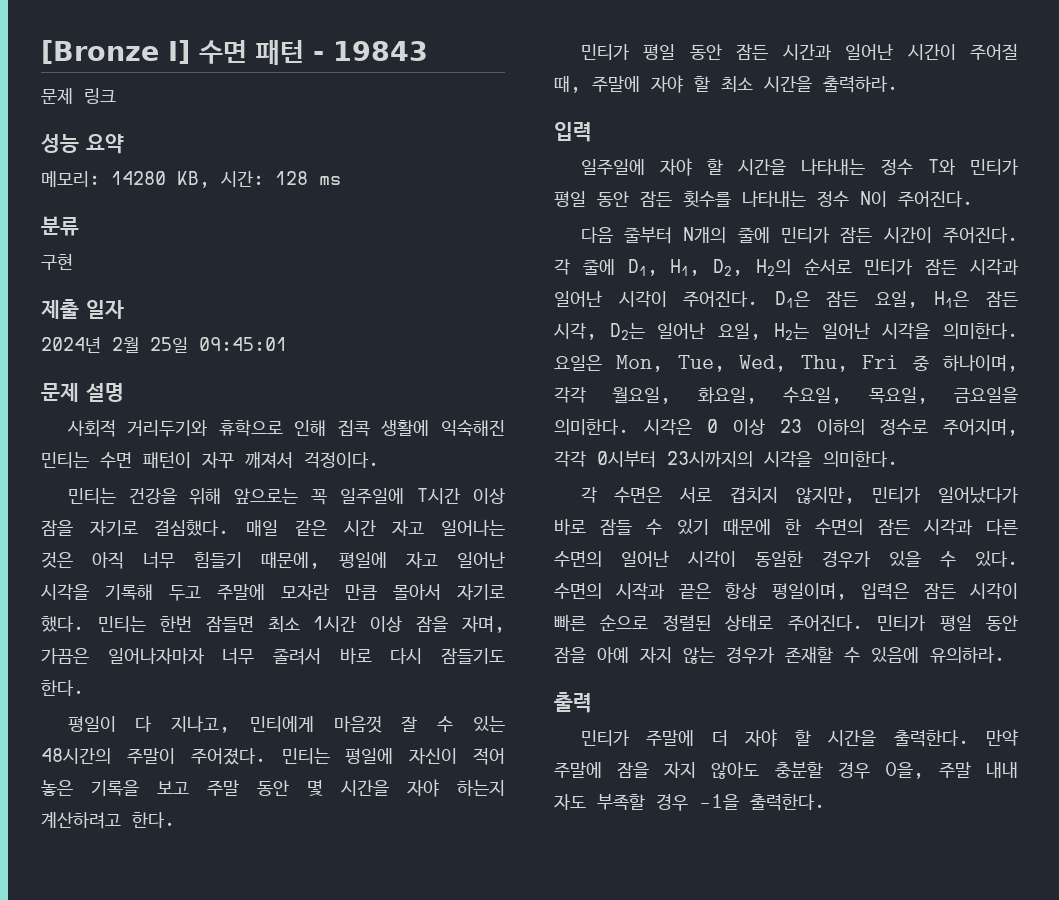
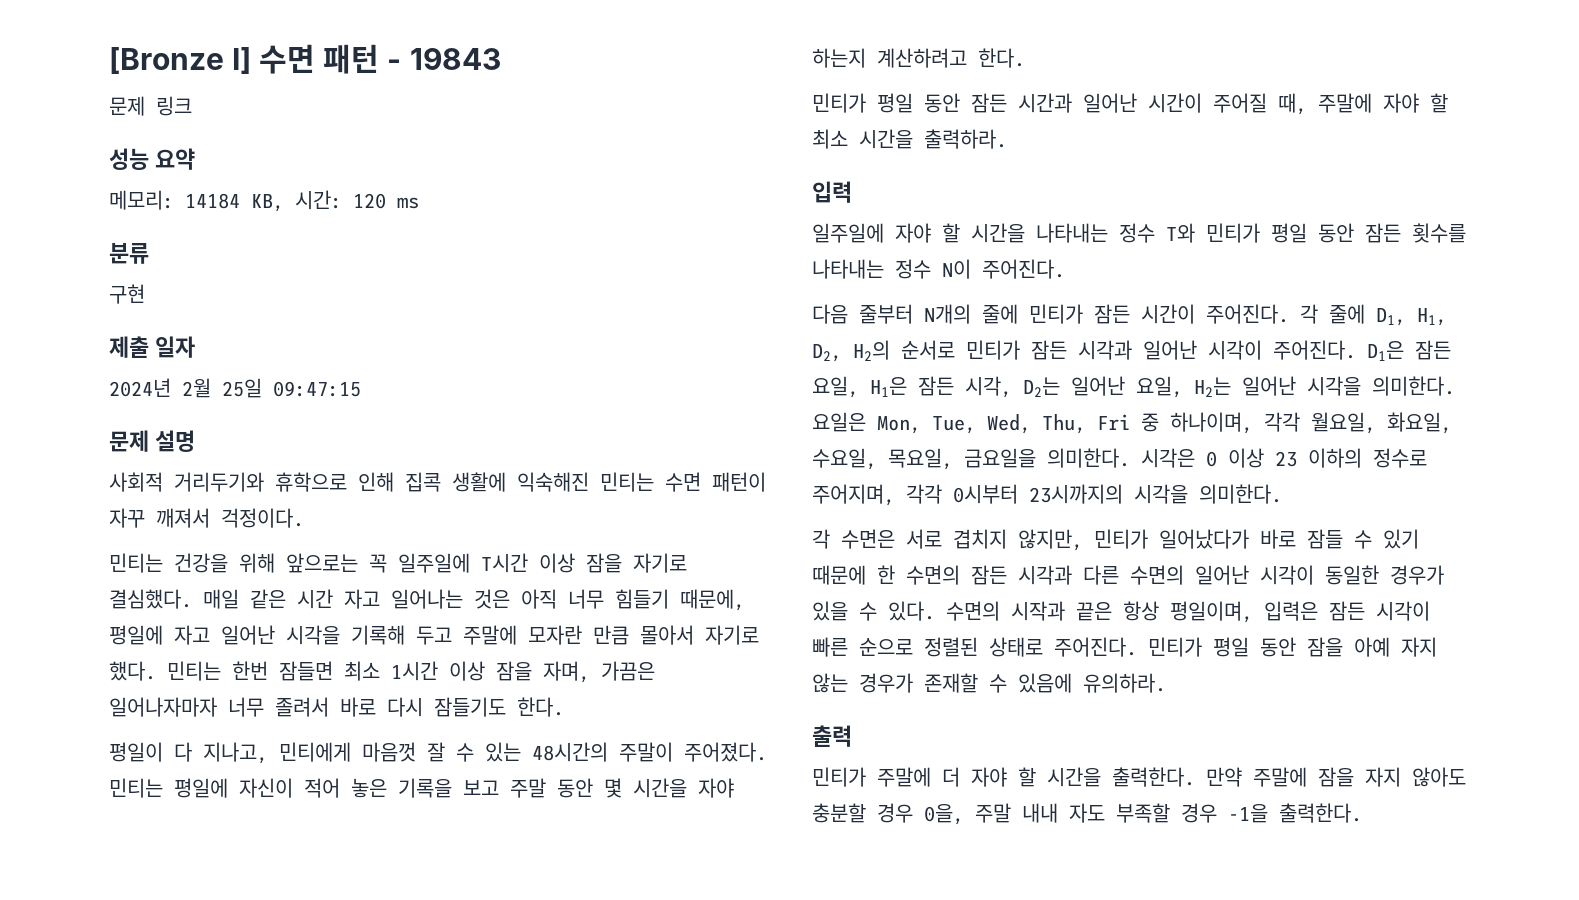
[111,171,166,185] 14280 -> [185,193,240,209] 14184
[275,171,308,185] 128 -> [353,193,386,209] 120
[199,337,287,351] 09:45:01 -> [273,381,361,397] 09:47:15

